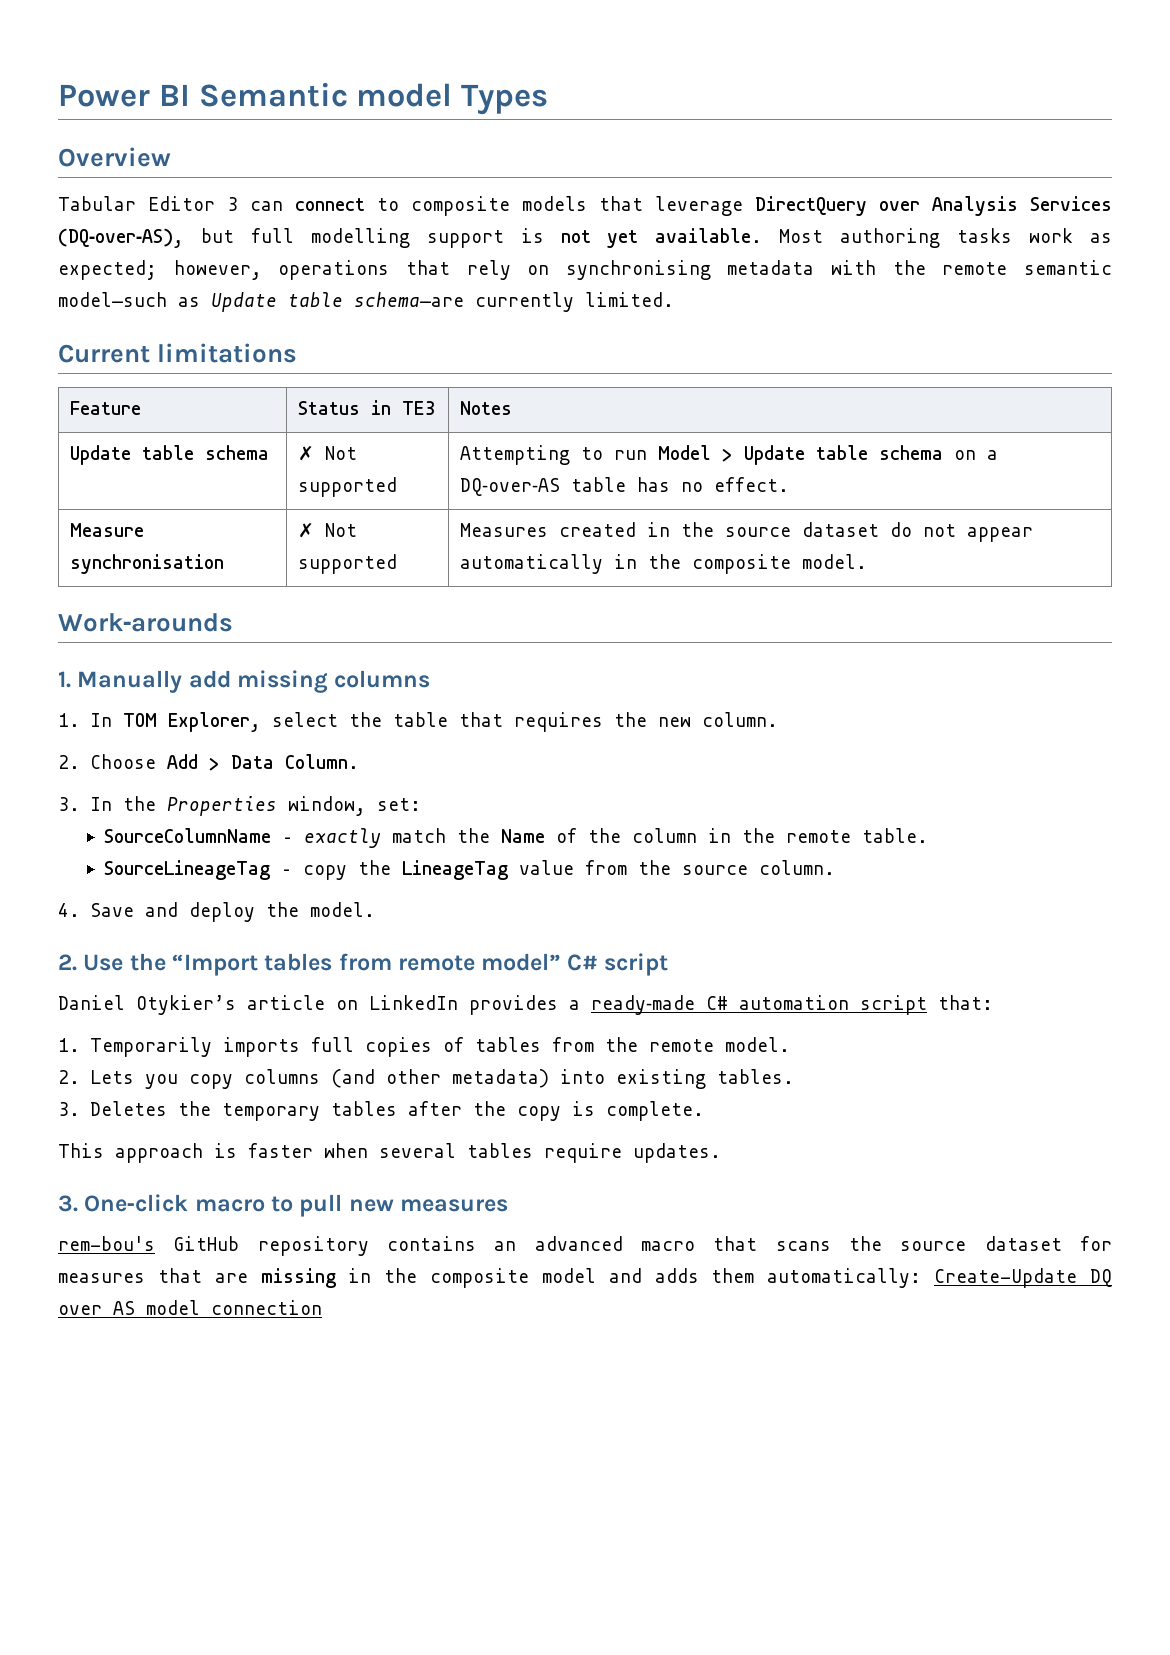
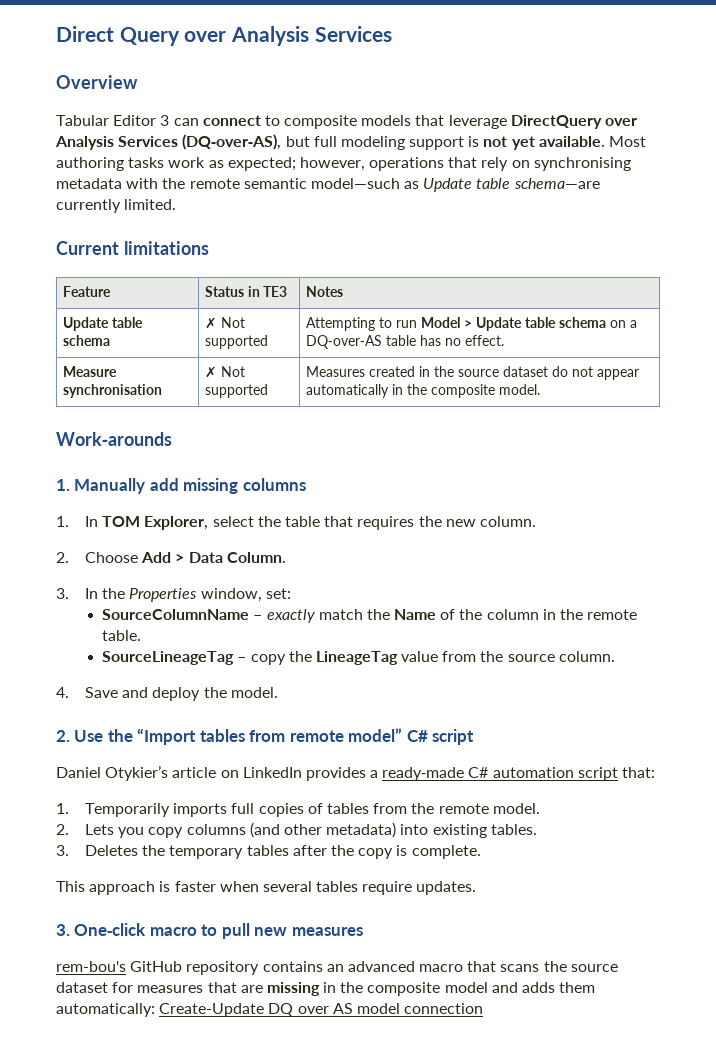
[58,82,549,115] Power BI Semantic model Types -> [56,26,392,46] Direct Query over Analysis Services
[310,228,410,248] modelling -> [340,136,405,150] modeling

